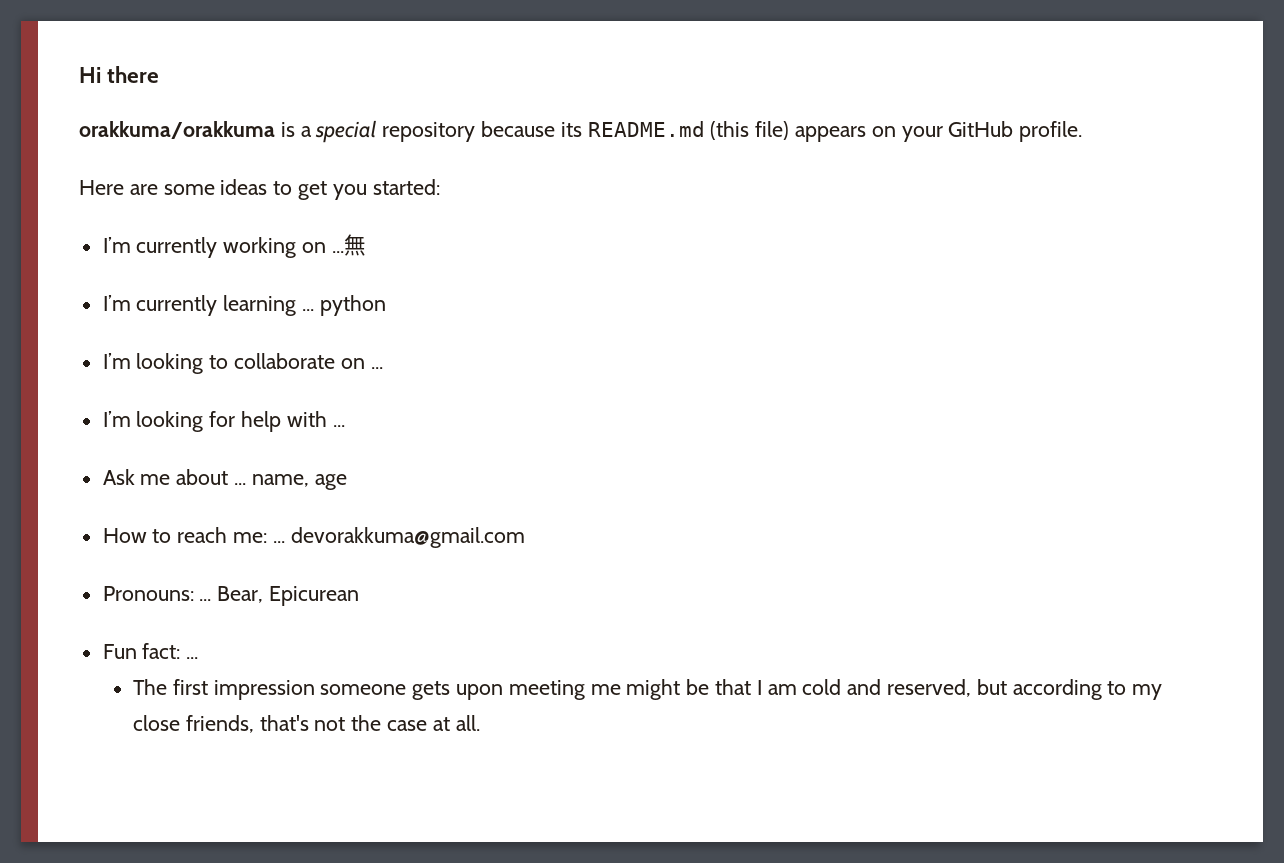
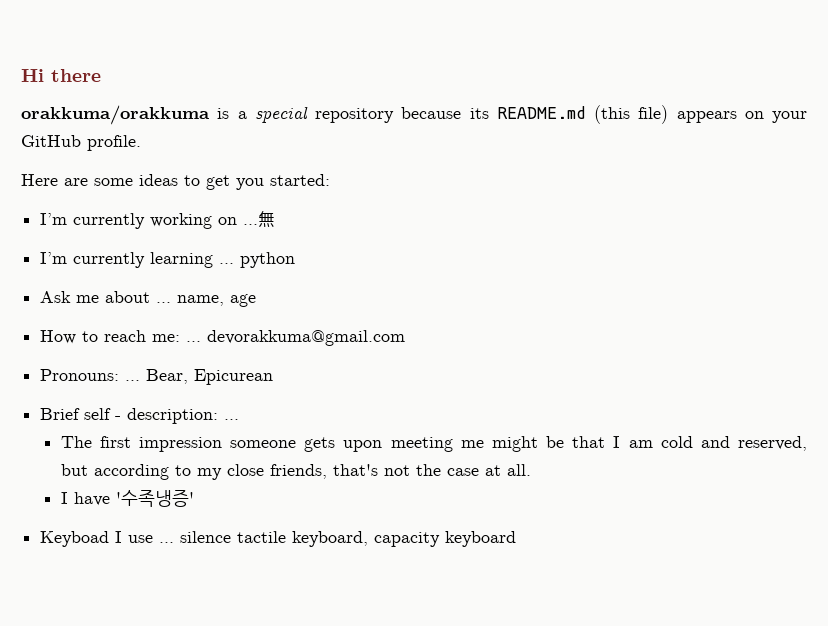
[102,353,383,374] [102,411,345,432] // I’m looking to collaborate on ... // I’m looking for help with ... -> (296, 260) none
[102,643,181,659] Fun fact: -> [40,408,219,424] Brief self - description:
(480, 723) none -> [60,490,194,507] [40,531,517,547] // I have '수족냉증' // Keyboad I use ... silence tactile keyboard, capacity keyboard

